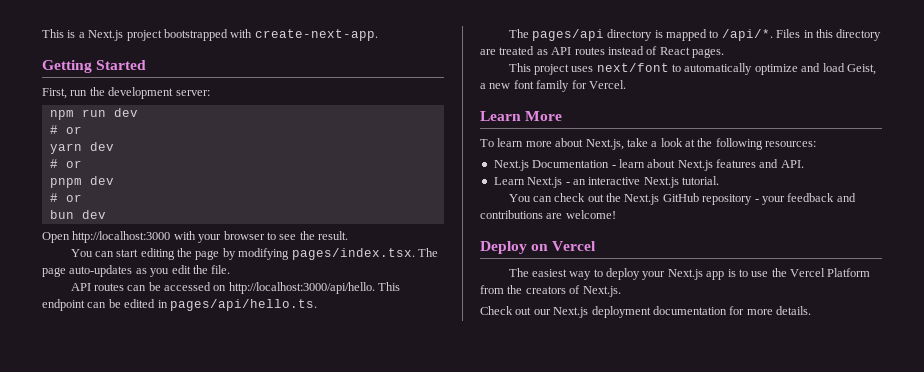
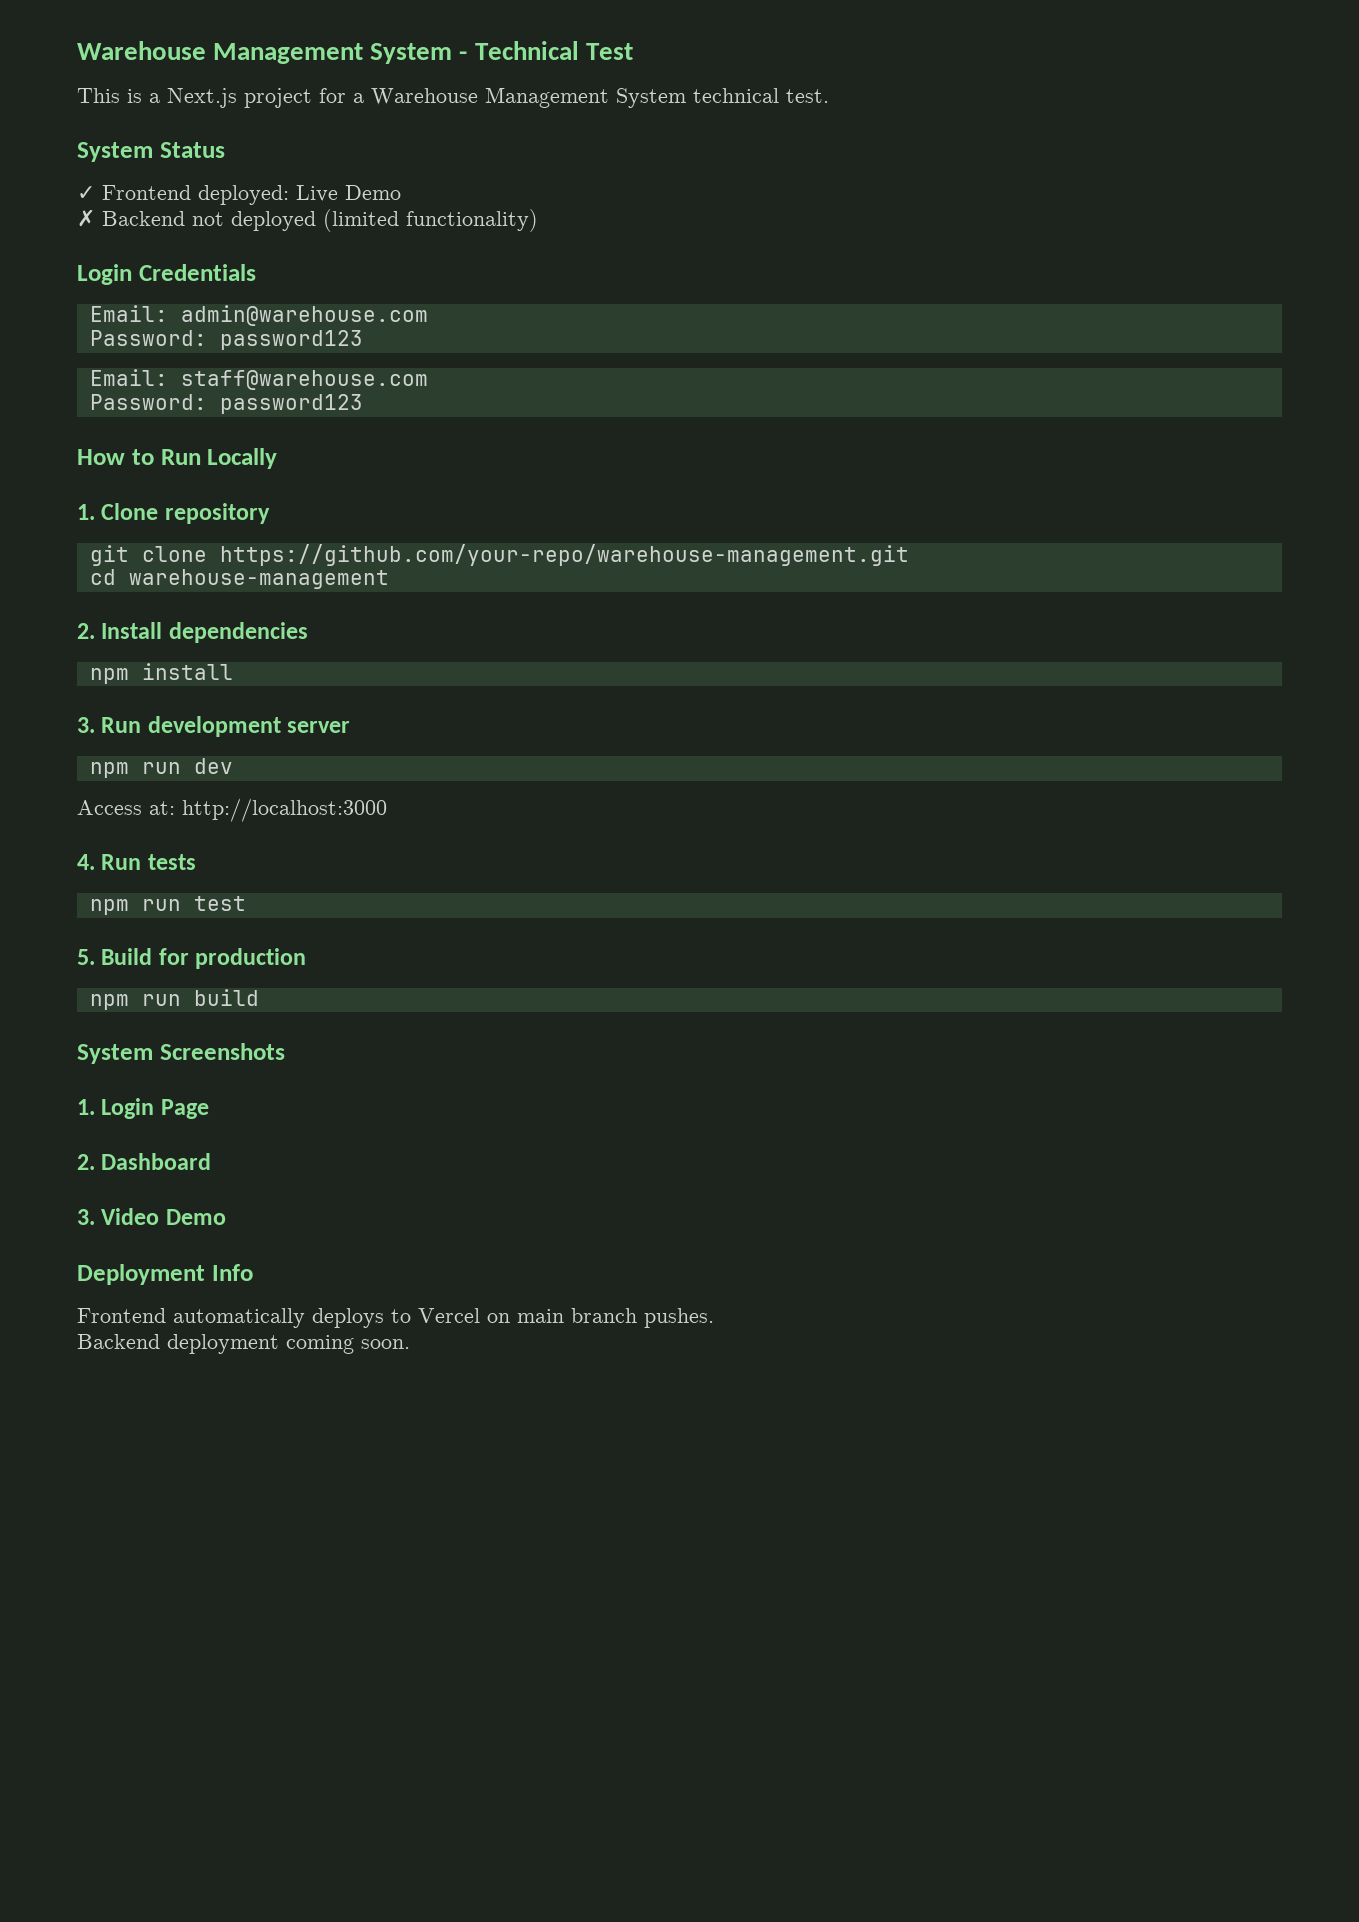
(42, 33) none -> [77,41,633,64] Warehouse Management System - Technical Test //
[163,29,378,41] [42,60,147,73] [42,87,210,99] [49,108,138,120] [49,125,82,134] [49,142,114,154] [49,159,82,168] [49,176,114,188] [49,193,82,202] [49,210,106,219] [42,231,348,243] [70,248,438,260] [42,265,231,277] [70,282,401,294] [42,299,317,311] [508,29,882,41] [480,46,724,58] [508,63,876,75] [480,80,626,92] [480,111,563,121] [480,138,817,150] [493,159,804,171] [493,176,719,188] [508,193,856,205] [480,210,616,219] [480,241,597,254] [508,268,871,280] [480,285,621,297] [480,306,811,318] bootstrapped with create-next-app. // Getting Started // First, run the development server: // npm run dev // # or // yarn dev // # or // pnpm dev // # or // bun dev // Open http://localhost:3000 with your browser to see the result. // You can start editing the page by modifying pages/index.tsx. The page auto-updates as you edit the file. // API routes can be accessed on http://localhost:3000/api/hello. This endpoint can be edited in pages/api/hello.ts. // The pages/api directory is mapped to /api/*. Files in this directory are treated as API routes instead of React pages. // This project uses next/font to automatically optimize and load Geist, a new font family for Vercel. // Learn More // To learn more about Next.js, take a look at the following resources: // Next.js Documentation - learn about Next.js features and API. // Learn Next.js - an interactive Next.js tutorial. // You can check out the Next.js GitHub repository - your feedback and contributions are welcome! // Deploy on Vercel // The easiest way to deploy your Next.js app is to use the Vercel Platform from the creators of Next.js. // Check out our Next.js deployment documentation for more details. -> [319,87,829,108] [77,142,225,162] [77,185,401,205] [77,209,538,232] [77,264,256,285] [89,305,428,326] [89,330,363,350] [89,369,428,390] [89,394,363,414] [77,448,278,469] [77,503,270,524] [89,544,909,566] [89,569,389,589] [77,622,308,643] [89,663,233,684] [77,716,351,737] [89,758,233,778] [77,798,387,822] [77,854,196,870] [89,896,246,915] [77,948,307,969] [89,989,259,1010] [77,1043,285,1064] [77,1098,209,1119] [77,1153,212,1170] [77,1208,226,1225] [77,1264,253,1285] [77,1308,714,1328] [77,1334,410,1354] for a Warehouse Management System technical test. // System Status // ✓ Frontend deployed: Live Demo // ✗ Backend not deployed (limited functionality) // Login Credentials // Email: admin@warehouse.com // Password: password123 // Email: staff@warehouse.com // Password: password123 // How to Run Locally // 1. Clone repository // git clone https://github.com/your-repo/warehouse-management.git // cd warehouse-management // 2. Install dependencies // npm install // 3. Run development server // npm run dev // Access at: http://localhost:3000 // 4. Run tests // npm run test // 5. Build for production // npm run build // System Screenshots // 1. Login Page // 2. Dashboard // 3. Video Demo // Deployment Info // Frontend automatically deploys to Vercel on main branch pushes. // Backend deployment coming soon.

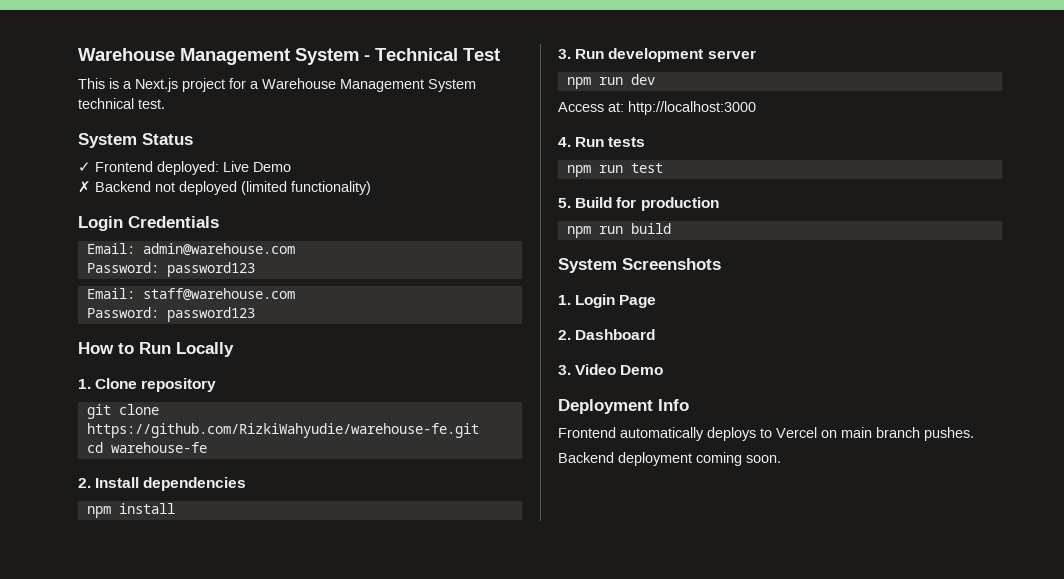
[219,544,909,566] https://github.com/your-repo/warehouse-management.git -> [86,423,479,438] https://github.com/RizkiWahyudie/warehouse-fe.git
[128,569,389,589] warehouse-management -> [110,442,207,453] warehouse-fe

